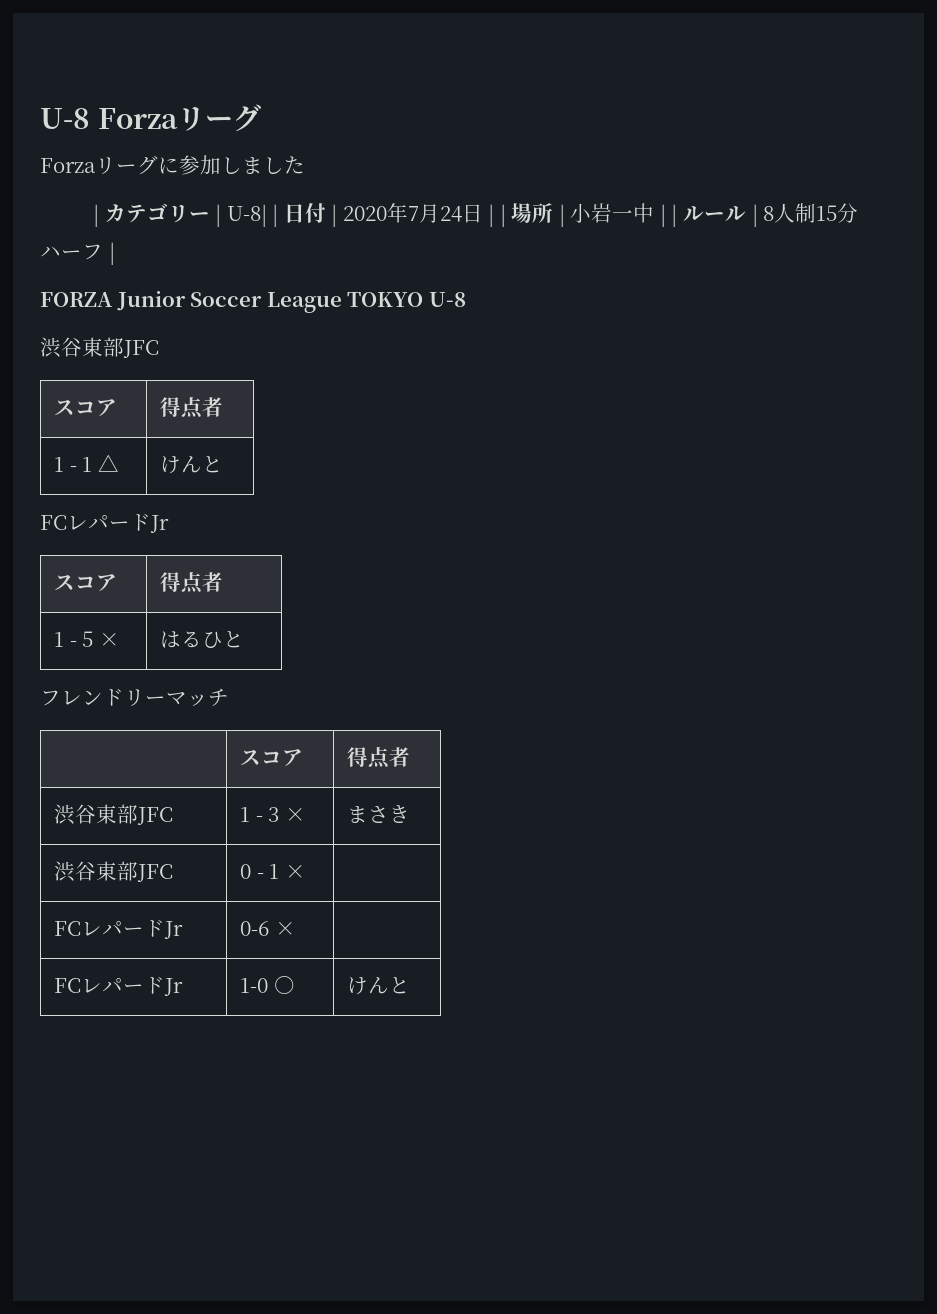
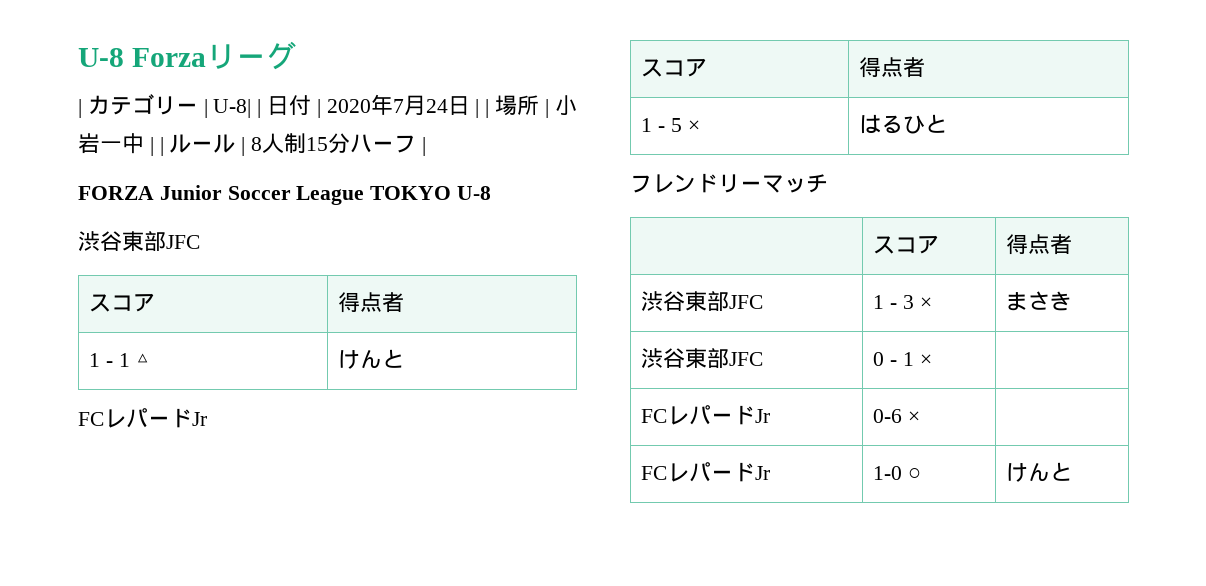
[40,155,305,175] // Forzaリーグに参加しました -> (296, 55) none

